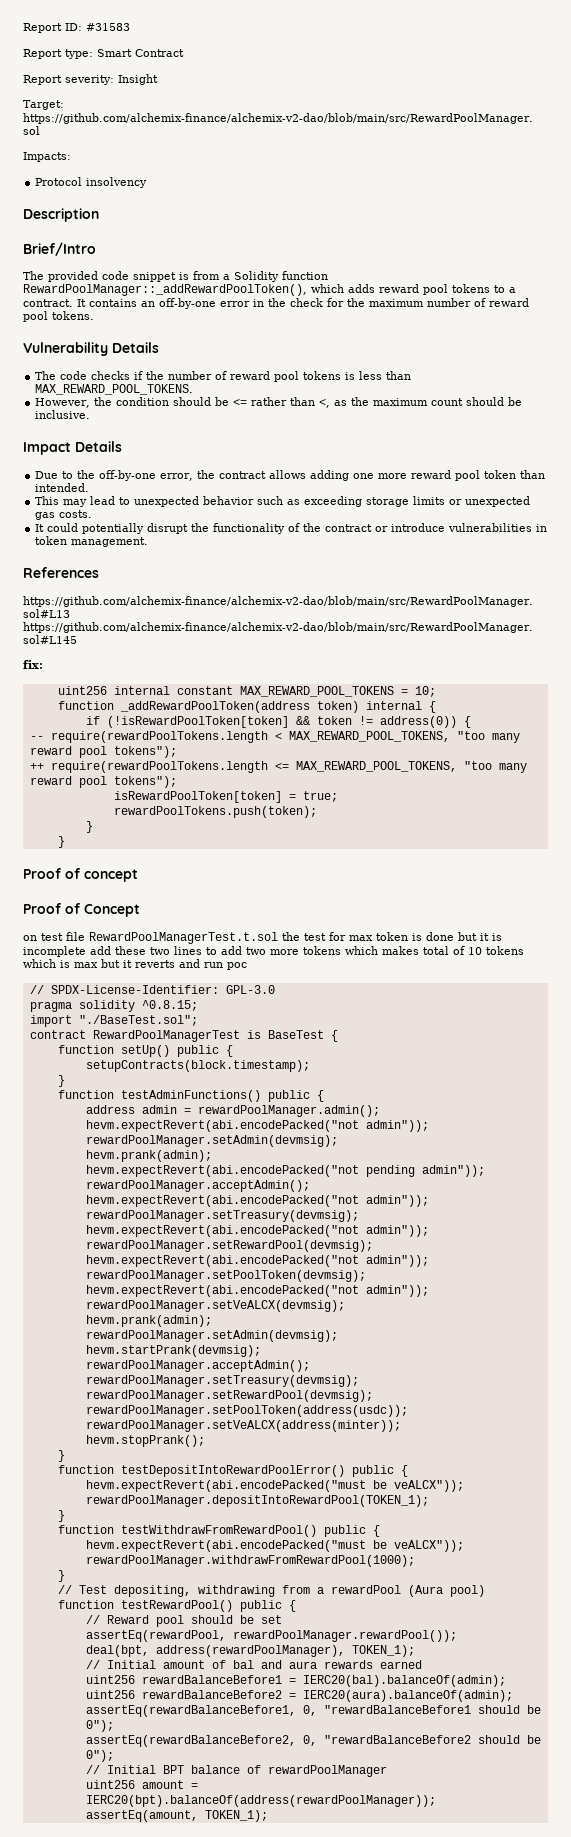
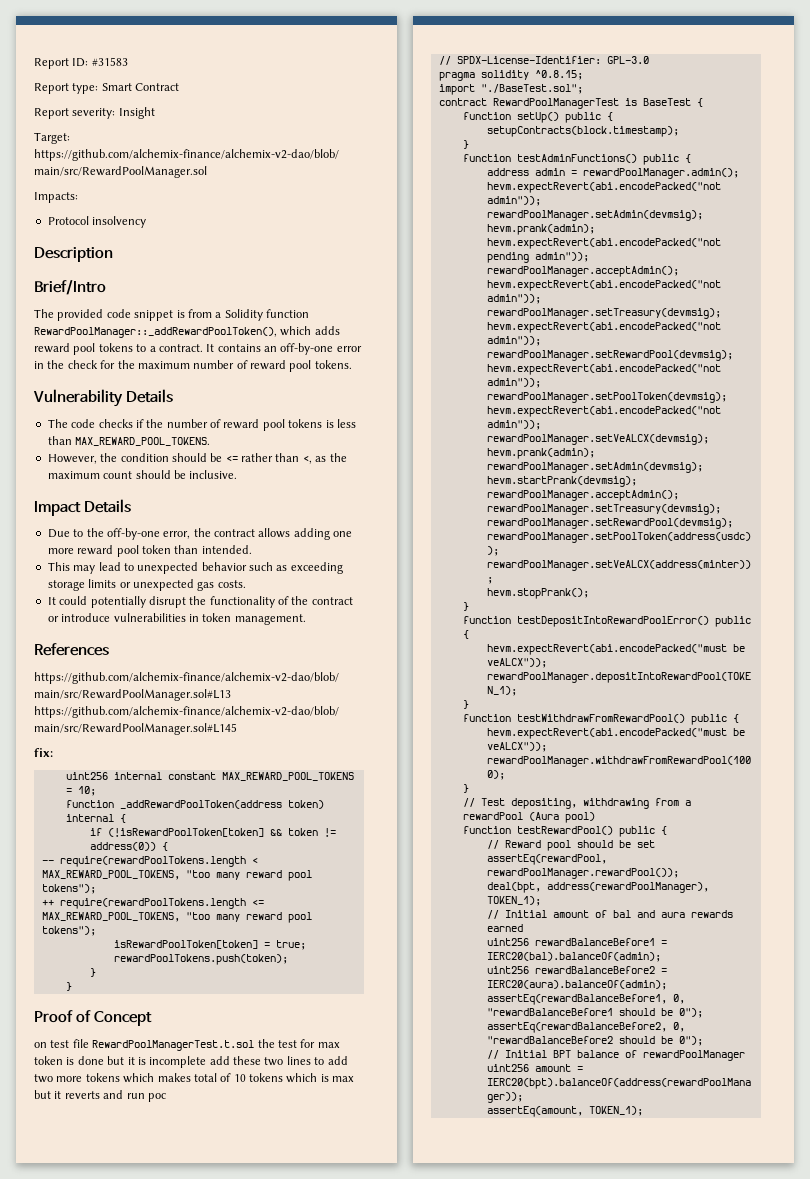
[23,868,138,882] // Proof of concept -> (72, 986) none

